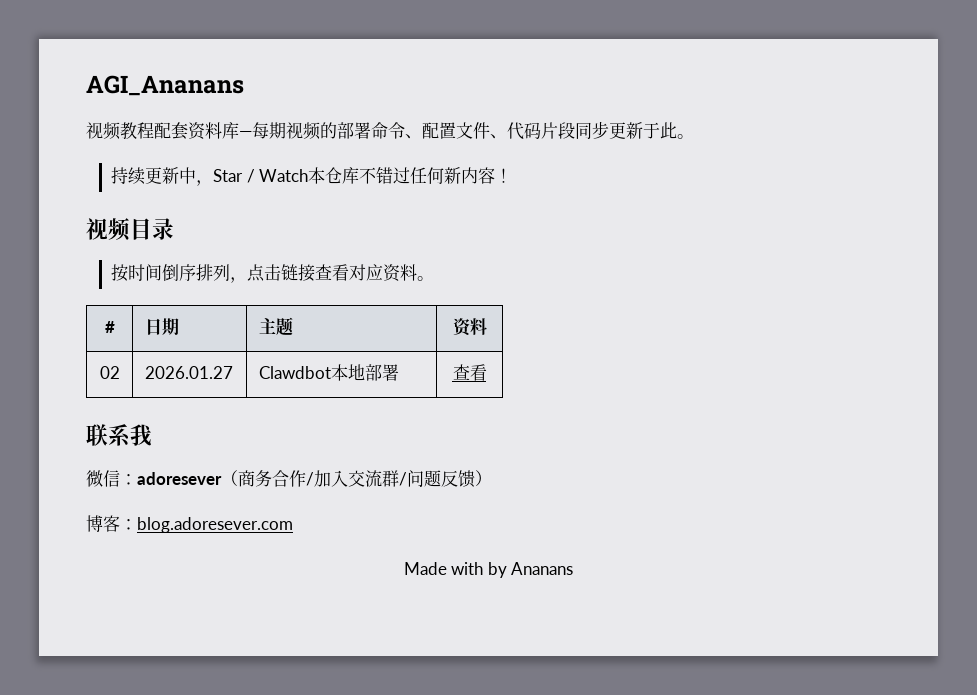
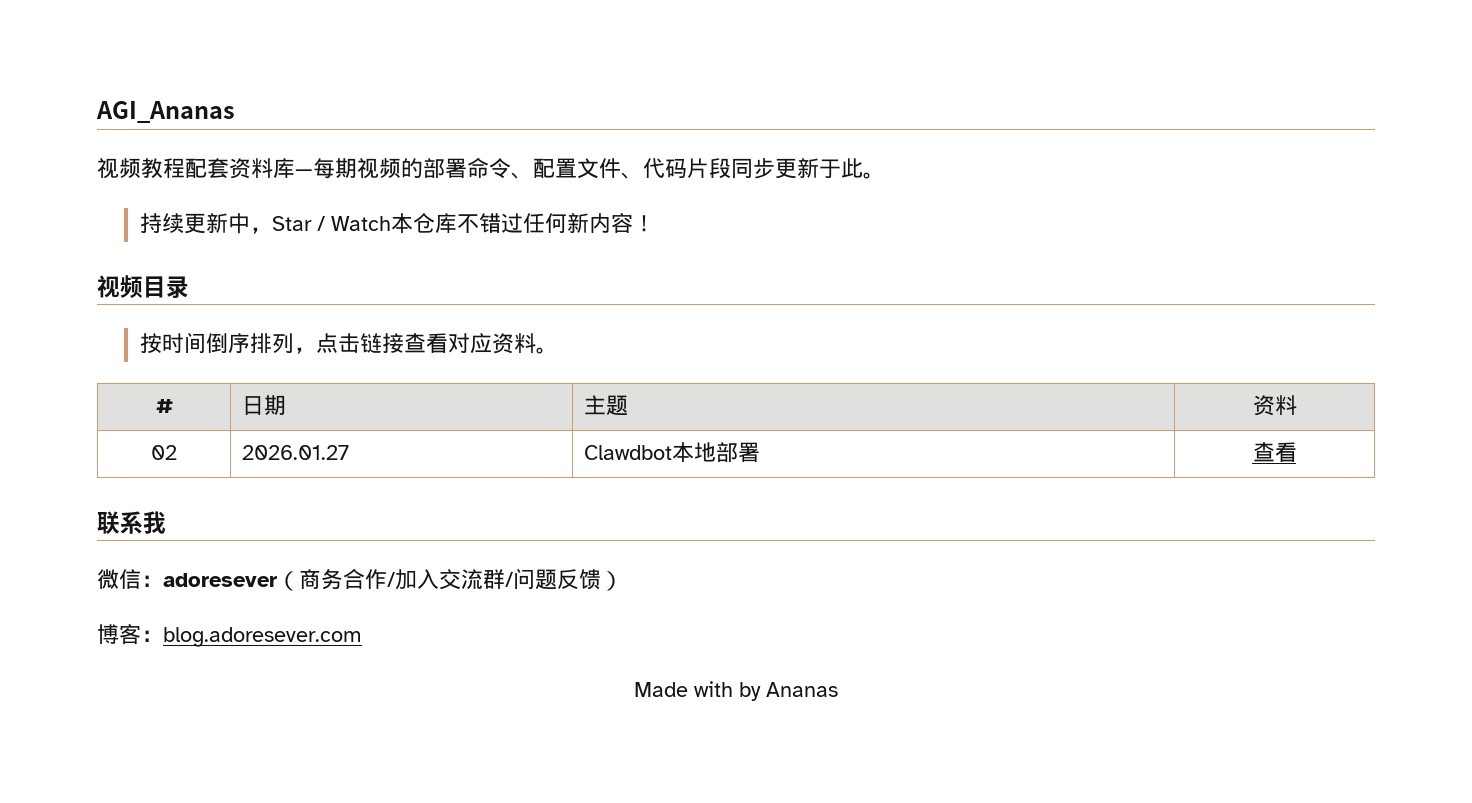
[86,75,244,96] AGI_Ananans -> [96,101,235,123] AGI_Ananas
[511,562,574,575] Ananans -> [766,682,838,697] Ananas

